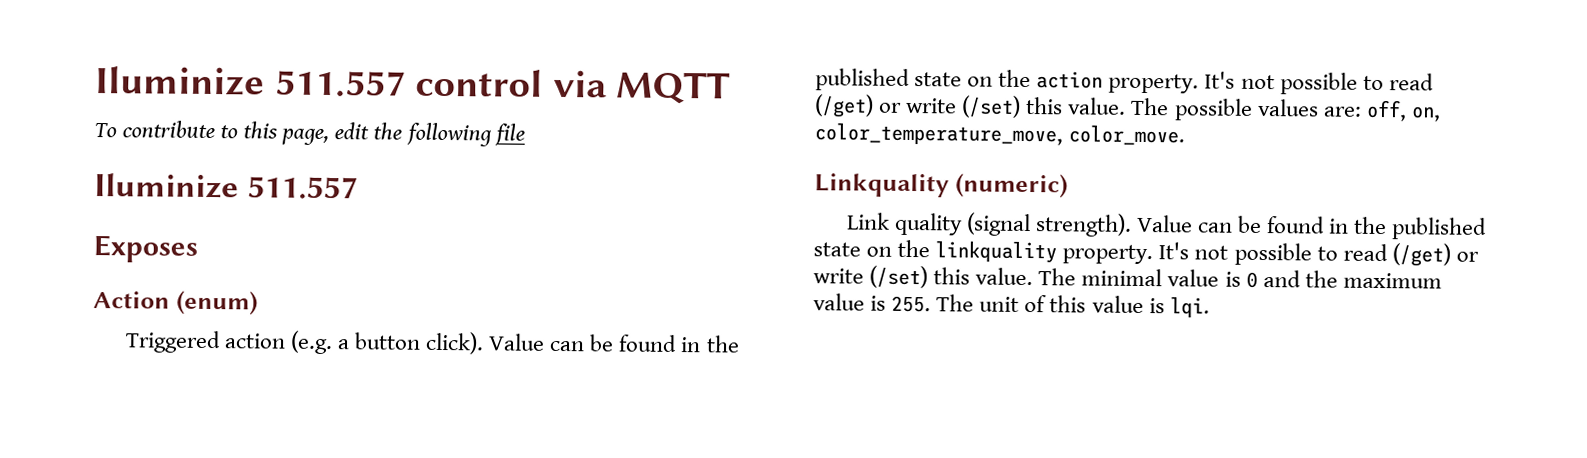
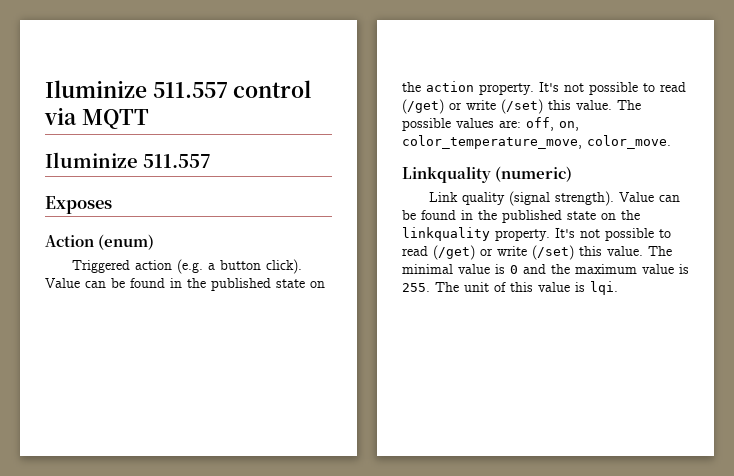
[94,120,525,147] // To contribute to this page, edit the following file -> (149, 119) none

